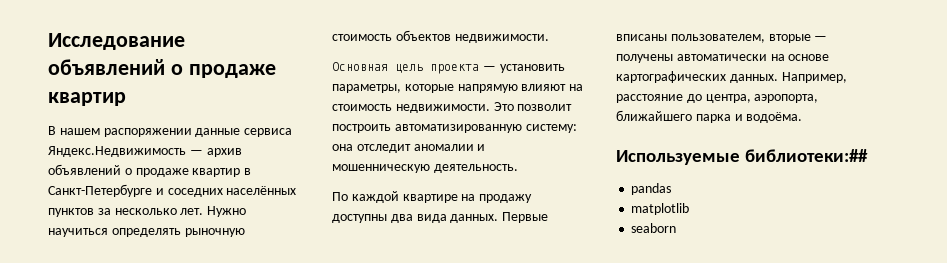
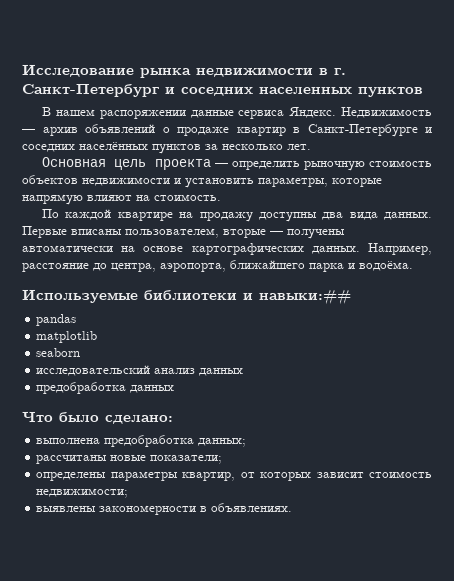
[48,59,276,78] [48,92,126,106] объявлений о продаже квартир -> [140,67,346,78] [22,84,423,97] рынка недвижимости в г. Санкт-Петербург и соседних населенных пунктов
[48,146,186,157] Яндекс.Недвижимость -> [289,107,432,118] Яндекс. Недвижимость
[207,206,247,217] [48,228,245,237] [332,30,549,43] [332,62,496,74] Нужно научиться определять рыночную стоимость объектов недвижимости. // Основная цель проекта — -> [42,157,432,171] [22,175,181,186] // Основная цель проекта — определить рыночную стоимость объектов недвижимости и
[332,102,573,113] [332,124,577,133] [332,144,486,153] [332,164,518,173] стоимость недвижимости. Это позволит построить автоматизированную систему: она отследит аномалии и мошенническую деятельность. -> [154,194,221,201] стоимость.
[745,149,869,162] библиотеки:## -> [144,289,351,305] библиотеки и навыки:##
(677, 228) none -> [36,365,244,376] [36,382,175,394] [22,411,173,424] [36,435,247,447] [36,455,223,464] [36,471,432,481] [36,488,129,498] [36,503,293,515] // исследовательский анализ данных // предобработка данных // Что было сделано: // выполнена предобработка данных; // рассчитаны новые показатели; // определены параметры квартир, от которых зависит стоимость недвижимости; // выявлены закономерности в объявлениях.

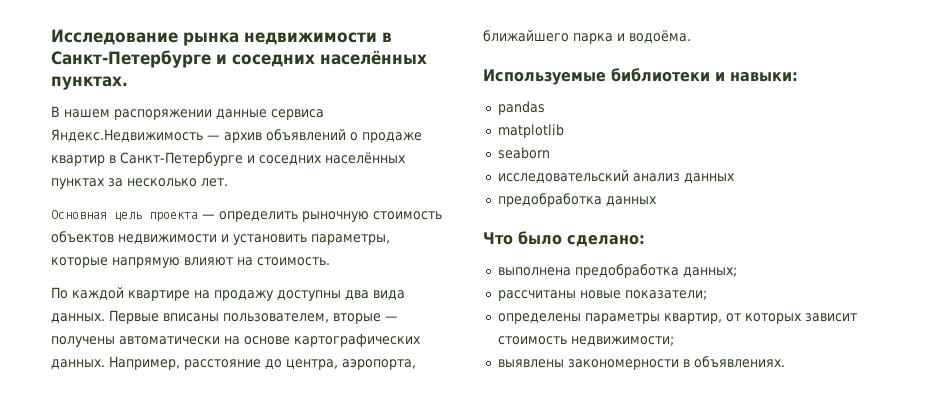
[334,68,346,75] [22,84,423,97] г. Санкт-Петербург и соседних населенных пунктов -> [51,50,427,68] [51,76,128,90] Санкт-Петербурге и соседних населённых пунктах.
[289,107,432,118] Яндекс. Недвижимость -> [51,129,203,142] Яндекс.Недвижимость
[152,144,201,154] пунктов -> [51,178,105,189] пунктах
[259,289,351,305] навыки:## -> [730,72,798,82] навыки:

